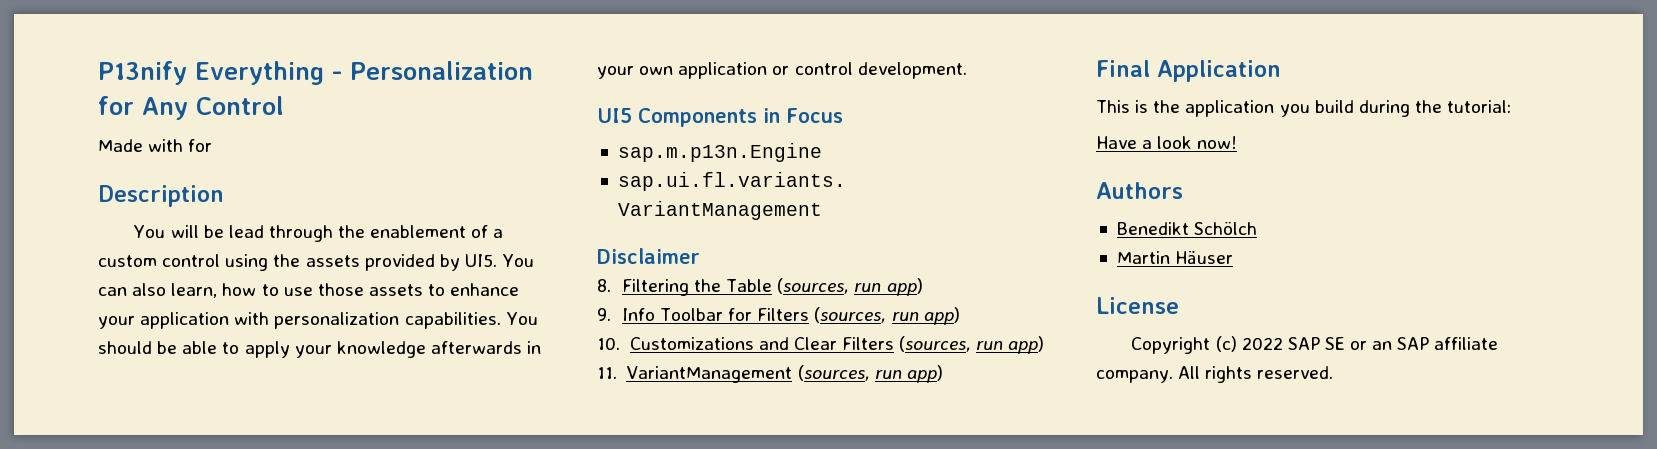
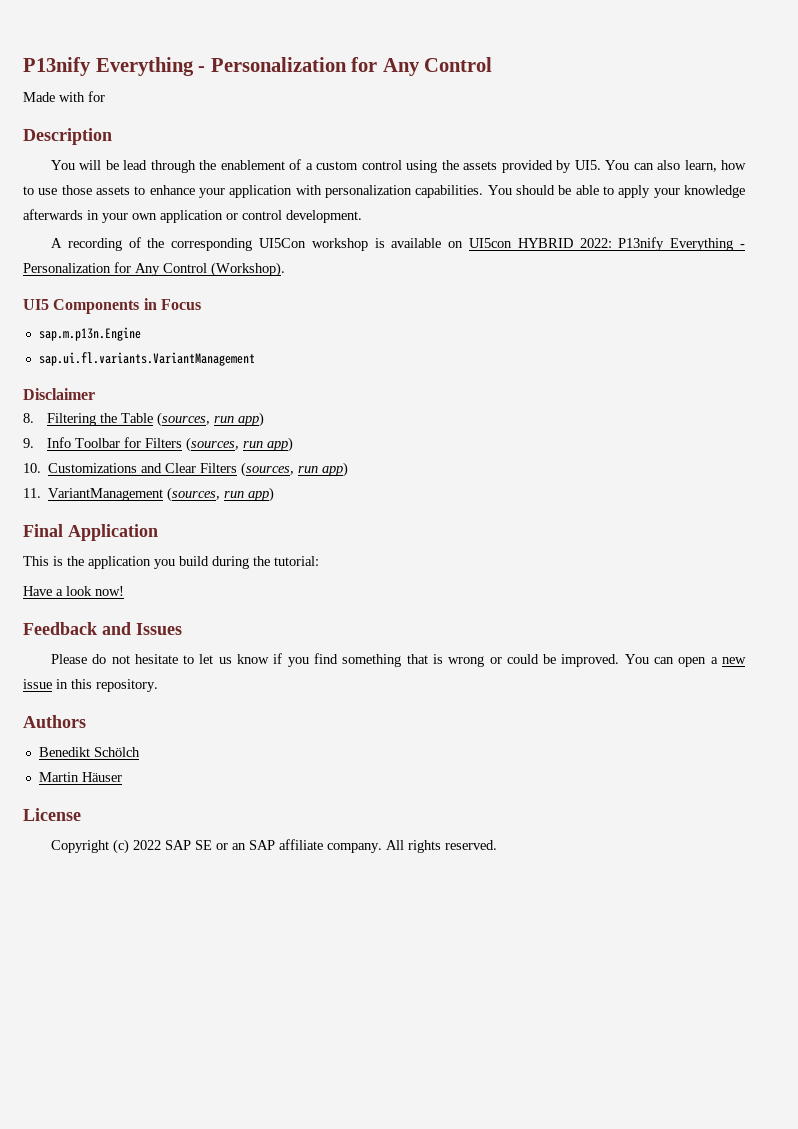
(967, 70) none -> [50,237,745,251] [23,262,285,277] // A recording of the corresponding UI5Con workshop is available on UI5con HYBRID 2022: P13nify Everything - Personalization for Any Control (Workshop).
(1238, 142) none -> [23,622,182,635] [50,653,747,667] [23,679,158,692] // Feedback and Issues // Please do not hesitate to let us know if you find something that is wrong or could be improved. You can open a new issue in this repository.

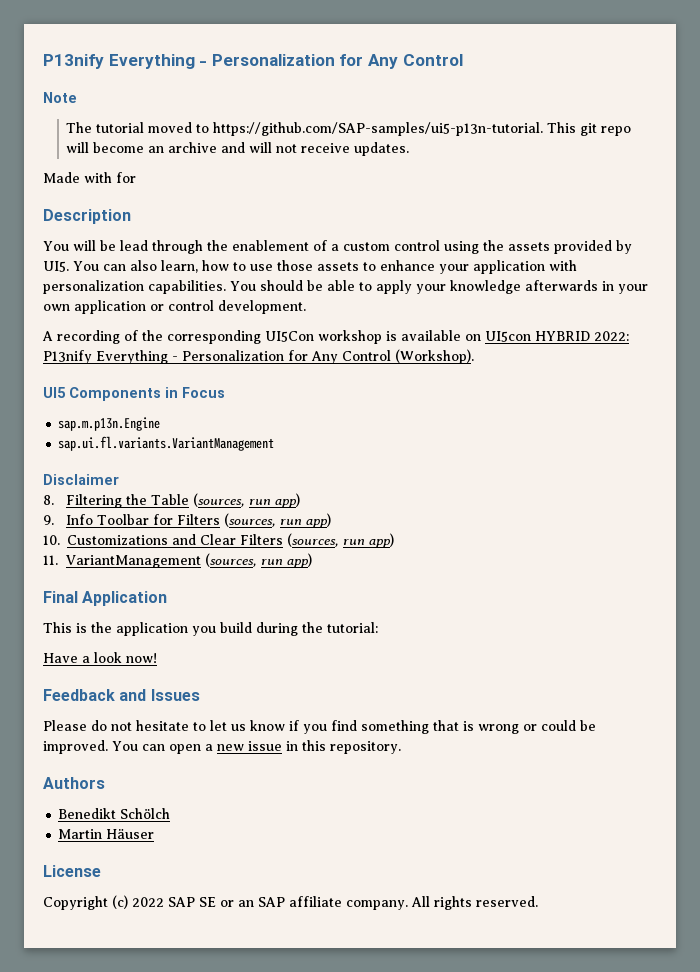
[23,57,493,76] P13nify Everything - Personalization for Any Control -> [43,54,463,69] [43,92,77,103] [66,122,632,136] [66,142,410,156] P13nify Everything - Personalization for Any Control // Note // The tutorial moved to https://github.com/SAP-samples/ui5-p13n-tutorial. This git repo will become an archive and will not receive updates.

